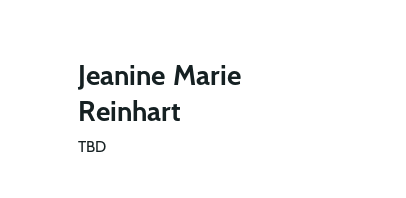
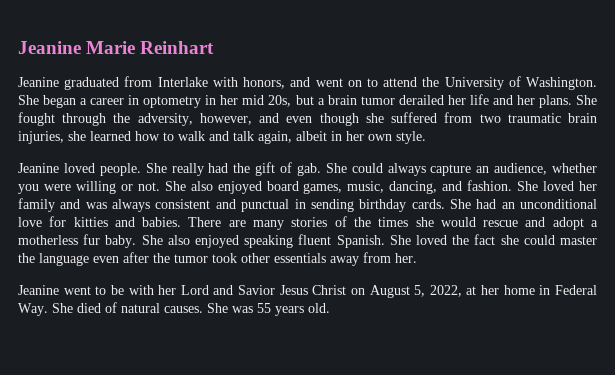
[78,141,106,152] TBD -> [18,76,598,90] [18,94,597,108] [18,112,597,126] [18,131,426,144] [18,162,597,176] [18,180,597,194] [18,198,597,212] [18,216,598,230] [18,234,597,248] [18,252,417,266] [18,285,598,298] [18,302,330,316] Jeanine graduated from Interlake with honors, and went on to attend the University of Washington. She began a career in optometry in her mid 20s, but a brain tumor derailed her life and her plans. She fought through the adversity, however, and even though she suffered from two traumatic brain injuries, she learned how to walk and talk again, albeit in her own style. // Jeanine loved people. She really had the gift of gab. She could always capture an audience, whether you were willing or not. She also enjoyed board games, music, dancing, and fashion. She loved her family and was always consistent and punctual in sending birthday cards. She had an unconditional love for kitties and babies. There are many stories of the times she would rescue and adopt a motherless fur baby. She also enjoyed speaking fluent Spanish. She loved the fact she could master the language even after the tumor took other essentials away from her. // Jeanine went to be with her Lord and Savior Jesus Christ on August 5, 2022, at her home in Federal Way. She died of natural causes. She was 55 years old.

